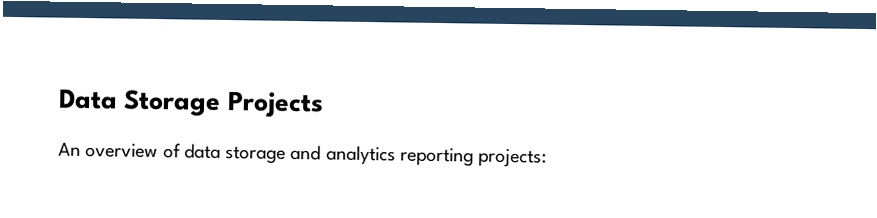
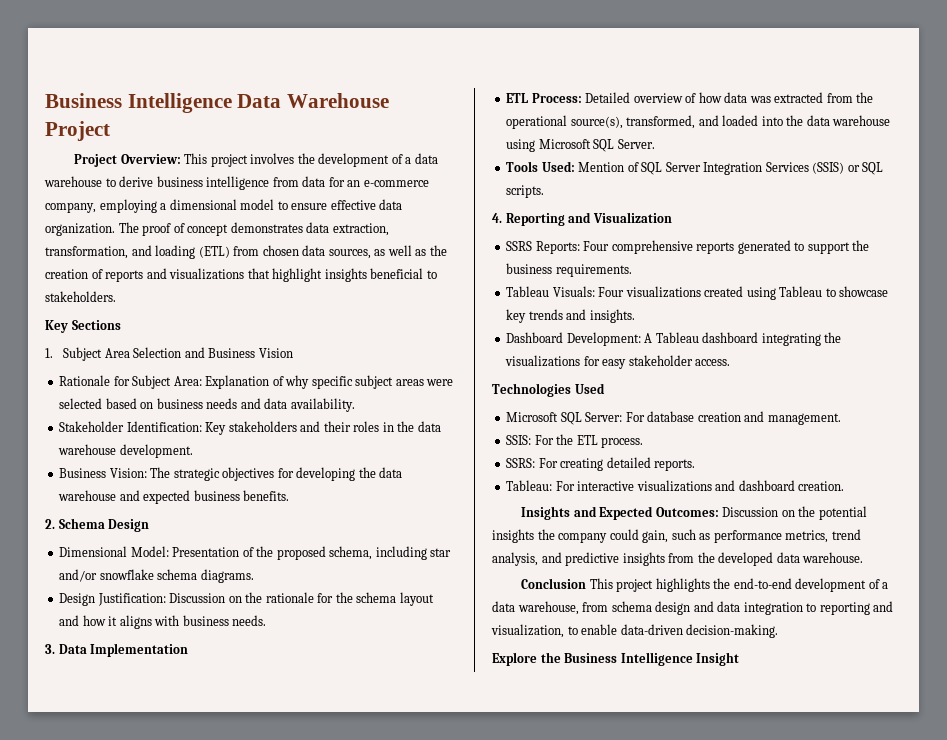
[58,88,324,119] [58,142,548,168] Data Storage Projects // An overview of data storage and analytics reporting projects: -> [45,93,390,113] [45,121,110,141] [74,153,438,167] [44,176,429,190] [45,199,403,213] [45,222,389,236] [45,245,447,259] [45,268,437,282] [45,291,116,302] [45,320,121,333] [45,347,293,361] [59,375,454,389] [59,398,355,412] [59,421,441,435] [58,444,193,458] [59,467,403,481] [58,490,290,504] [45,518,150,532] [59,546,452,560] [59,569,254,583] [59,592,434,606] [59,615,267,629] [45,643,189,657] [506,92,874,103] [506,115,891,129] [506,139,655,152] [506,161,884,175] [506,185,545,198] [492,212,672,226] [506,240,870,254] [506,263,632,277] [506,286,889,300] [506,309,635,323] [506,332,842,346] [505,355,731,369] [492,383,605,397] [506,411,841,425] [506,434,644,448] [506,457,696,471] [506,480,845,492] [521,506,867,520] [492,529,861,543] [492,552,864,566] [521,578,889,592] [492,601,894,615] [491,624,779,638] [492,652,740,666] Business Intelligence Data Warehouse Project // Project Overview: This project involves the development of a data warehouse to derive business intelligence from data for an e-commerce company, employing a dimensional model to ensure effective data organization. The proof of concept demonstrates data extraction, transformation, and loading (ETL) from chosen data sources, as well as the creation of reports and visualizations that highlight insights beneficial to stakeholders. // Key Sections // 1. Subject Area Selection and Business Vision // Rationale for Subject Area: Explanation of why specific subject areas were selected based on business needs and data availability. // Stakeholder Identification: Key stakeholders and their roles in the data warehouse development. // Business Vision: The strategic objectives for developing the data warehouse and expected business benefits. // 2. Schema Design // Dimensional Model: Presentation of the proposed schema, including star and/or snowflake schema diagrams. // Design Justification: Discussion on the rationale for the schema layout and how it aligns with business needs. // 3. Data Implementation // ETL Process: Detailed overview of how data was extracted from the operational source(s), transformed, and loaded into the data warehouse using Microsoft SQL Server. // Tools Used: Mention of SQL Server Integration Services (SSIS) or SQL scripts. // 4. Reporting and Visualization // SSRS Reports: Four comprehensive reports generated to support the business requirements. // Tableau Visuals: Four visualizations created using Tableau to showcase key trends and insights. // Dashboard Development: A Tableau dashboard integrating the visualizations for easy stakeholder access. // Technologies Used // Microsoft SQL Server: For database creation and management. // SSIS: For the ETL process. // SSRS: For creating detailed reports. // Tableau: For interactive visualizations and dashboard creation. // Insights and Expected Outcomes: Discussion on the potential insights the company could gain, such as performance metrics, trend analysis, and predictive insights from the developed data warehouse. // Conclusion This project highlights the end-to-end development of a data warehouse, from schema design and data integration to reporting and visualization, to enable data-driven decision-making. // Explore the Business Intelligence Insight

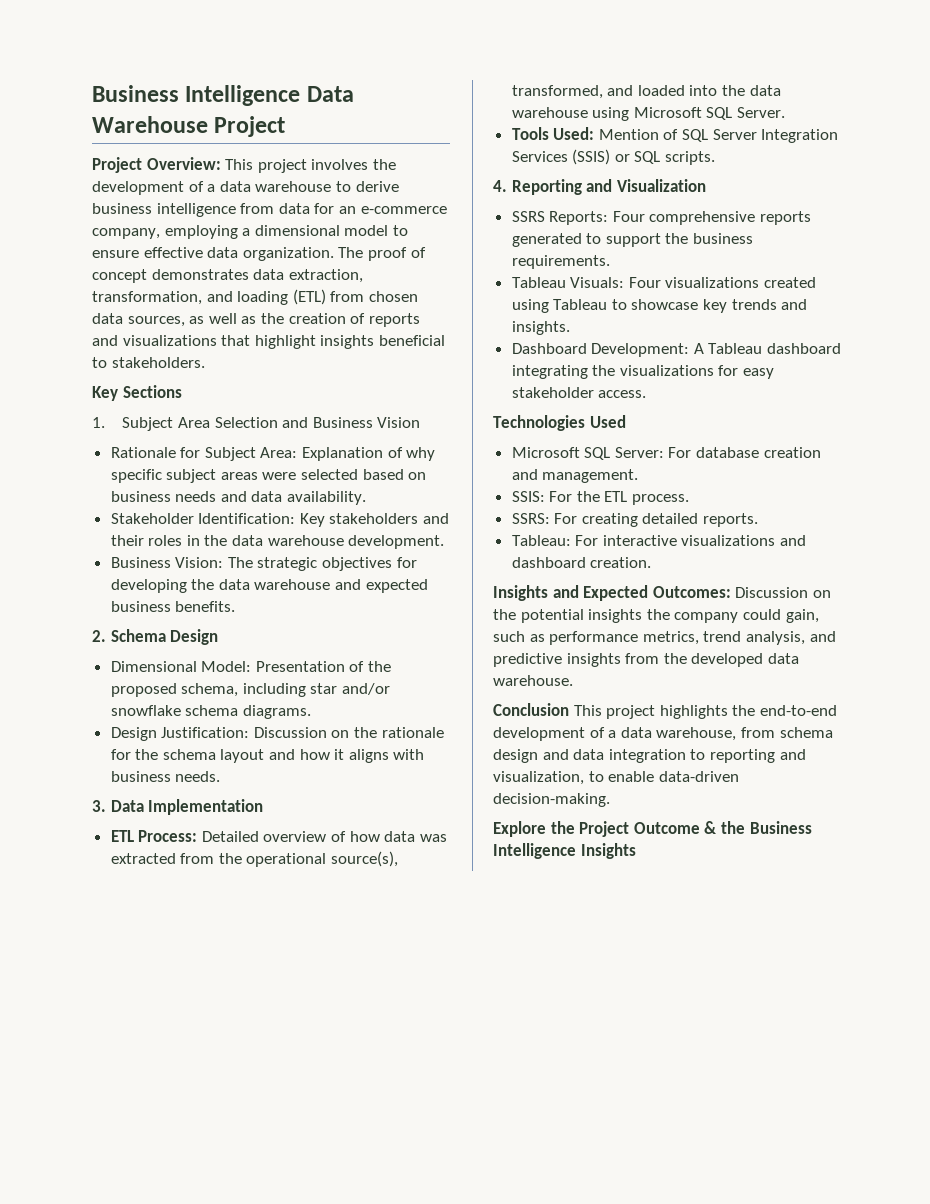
[564,652,740,666] Business Intelligence Insight -> [579,821,812,837] [493,843,636,859] Project Outcome & the Business Intelligence Insights

